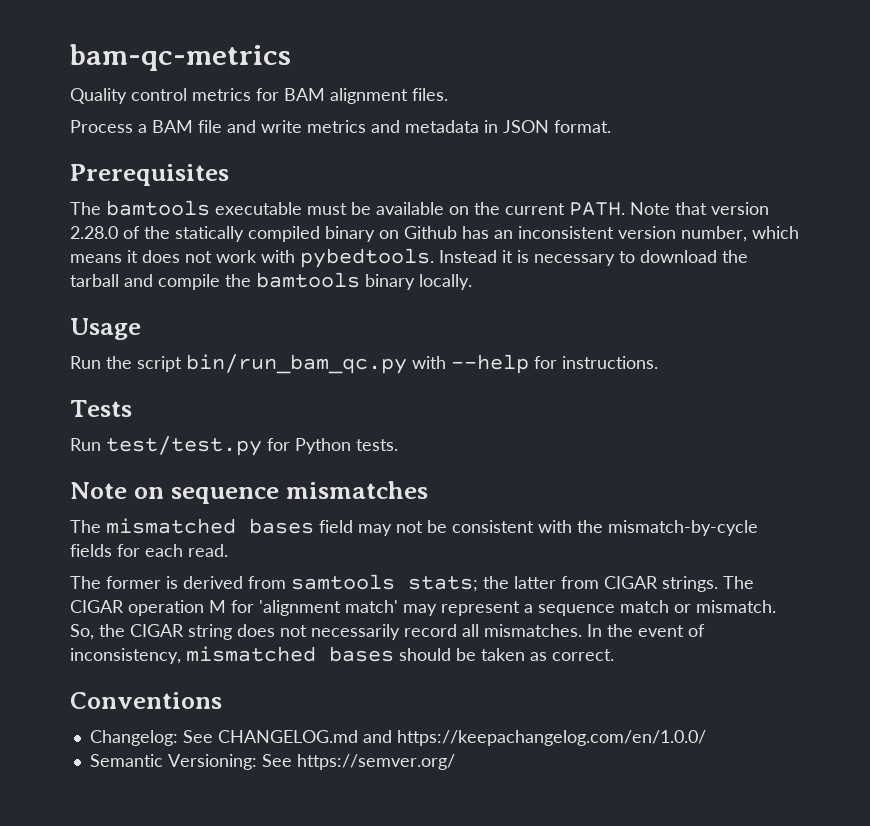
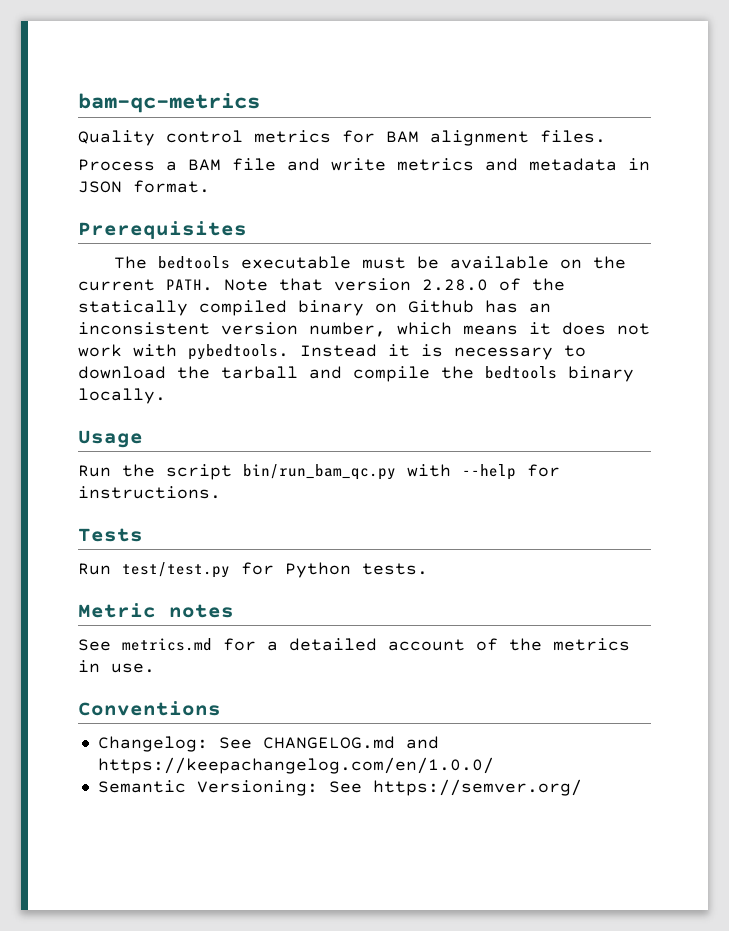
[106,200,210,216] bamtools -> [157,256,230,269] bedtools
[256,272,360,288] bamtools -> [485,366,557,379] bedtools
[70,481,428,504] [70,518,758,536] [70,544,228,557] [70,574,754,592] [70,600,776,616] [70,624,705,640] [70,646,614,664] Note on sequence mismatches // The mismatched bases field may not be consistent with the mismatch-by-cycle fields for each read. // The former is derived from samtools stats; the latter from CIGAR strings. The CIGAR operation M for 'alignment match' may represent a sequence match or mismatch. So, the CIGAR string does not necessarily record all mismatches. In the event of inconsistency, mismatched bases should be taken as correct. -> [78,603,234,618] [78,638,630,651] [78,660,155,673] Metric notes // See metrics.md for a detailed account of the metrics in use.

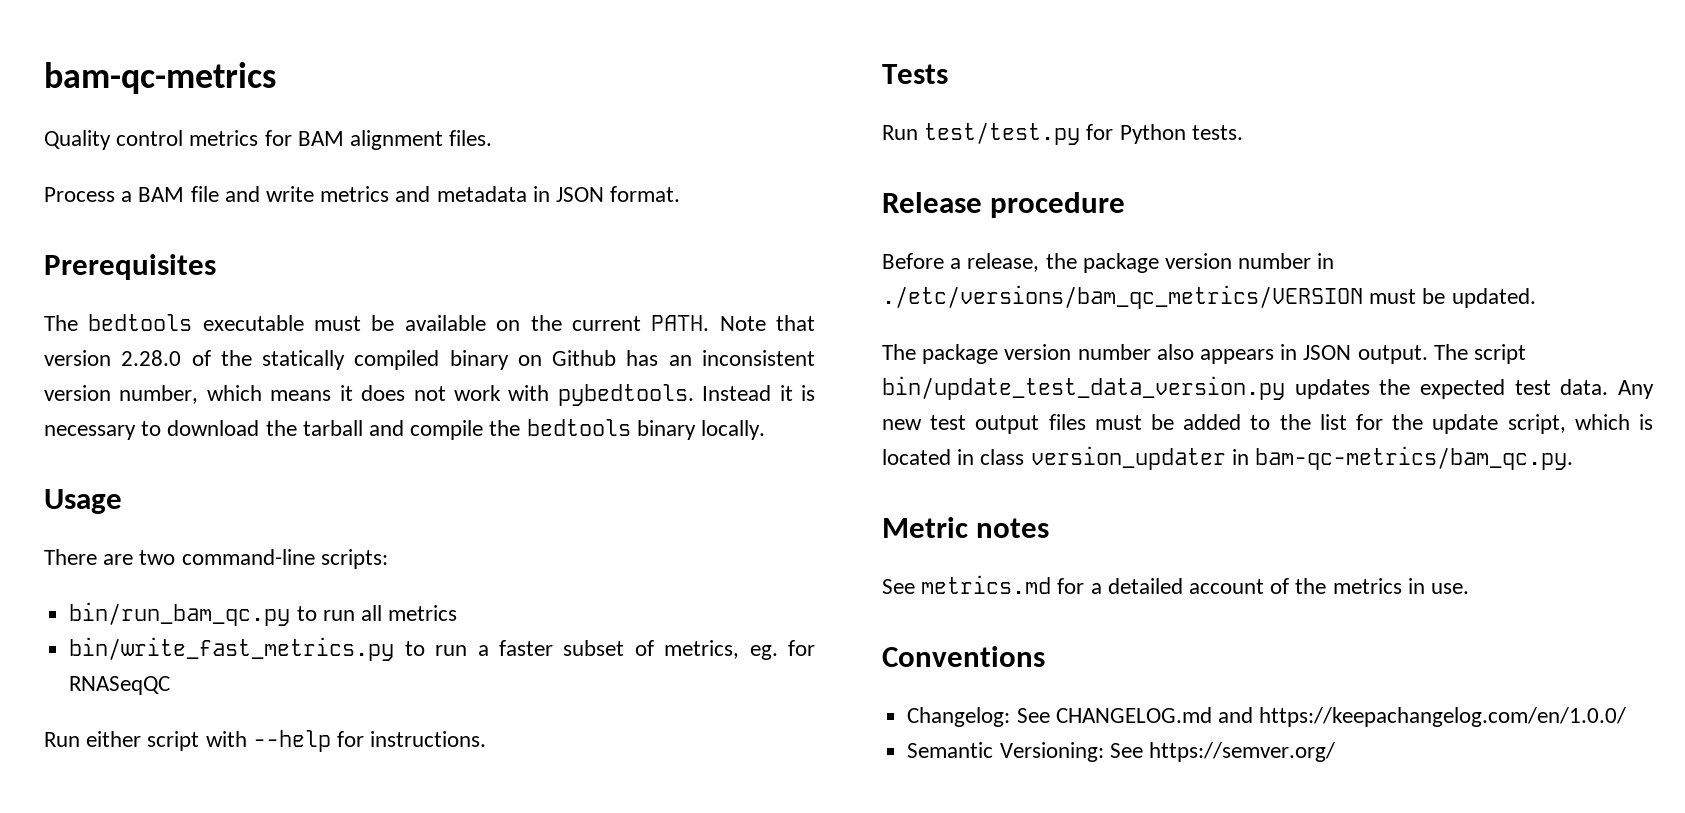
[78,464,396,480] Run the script bin/run_bam_qc.py -> [44,549,388,569] [69,602,458,626] [69,637,816,661] [69,676,171,695] [44,731,200,751] There are two command-line scripts: // bin/run_bam_qc.py to run all metrics // bin/write_fast_metrics.py to run a faster subset of metrics, eg. for RNASeqQC // Run either script
(428, 569) none -> [882,192,1126,218] [882,253,1335,273] [882,285,1536,309] [882,344,1527,364] [882,376,1654,400] [882,414,1653,434] [882,446,1574,470] // Release procedure // Before a release, the package version number in ./etc/versions/bam_qc_metrics/VERSION must be updated. // The package version number also appears in JSON output. The script bin/update_test_data_version.py updates the expected test data. Any new test output files must be added to the list for the update script, which is located in class version_updater in bam-qc-metrics/bam_qc.py.

